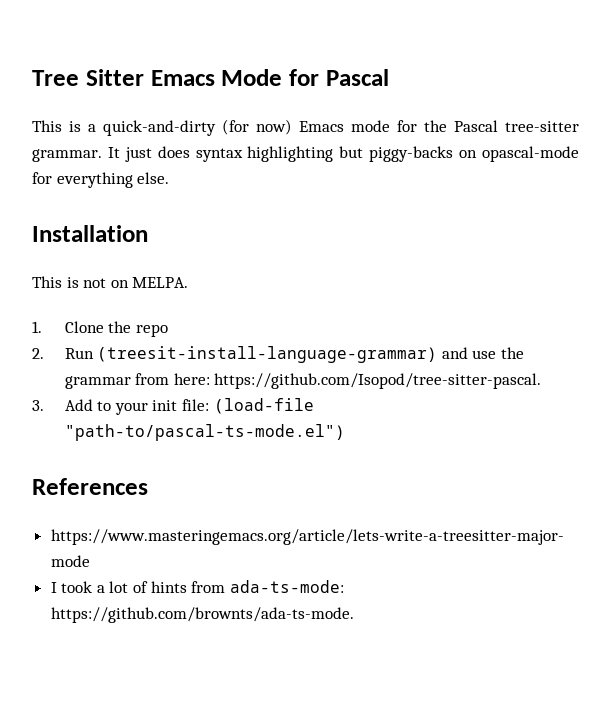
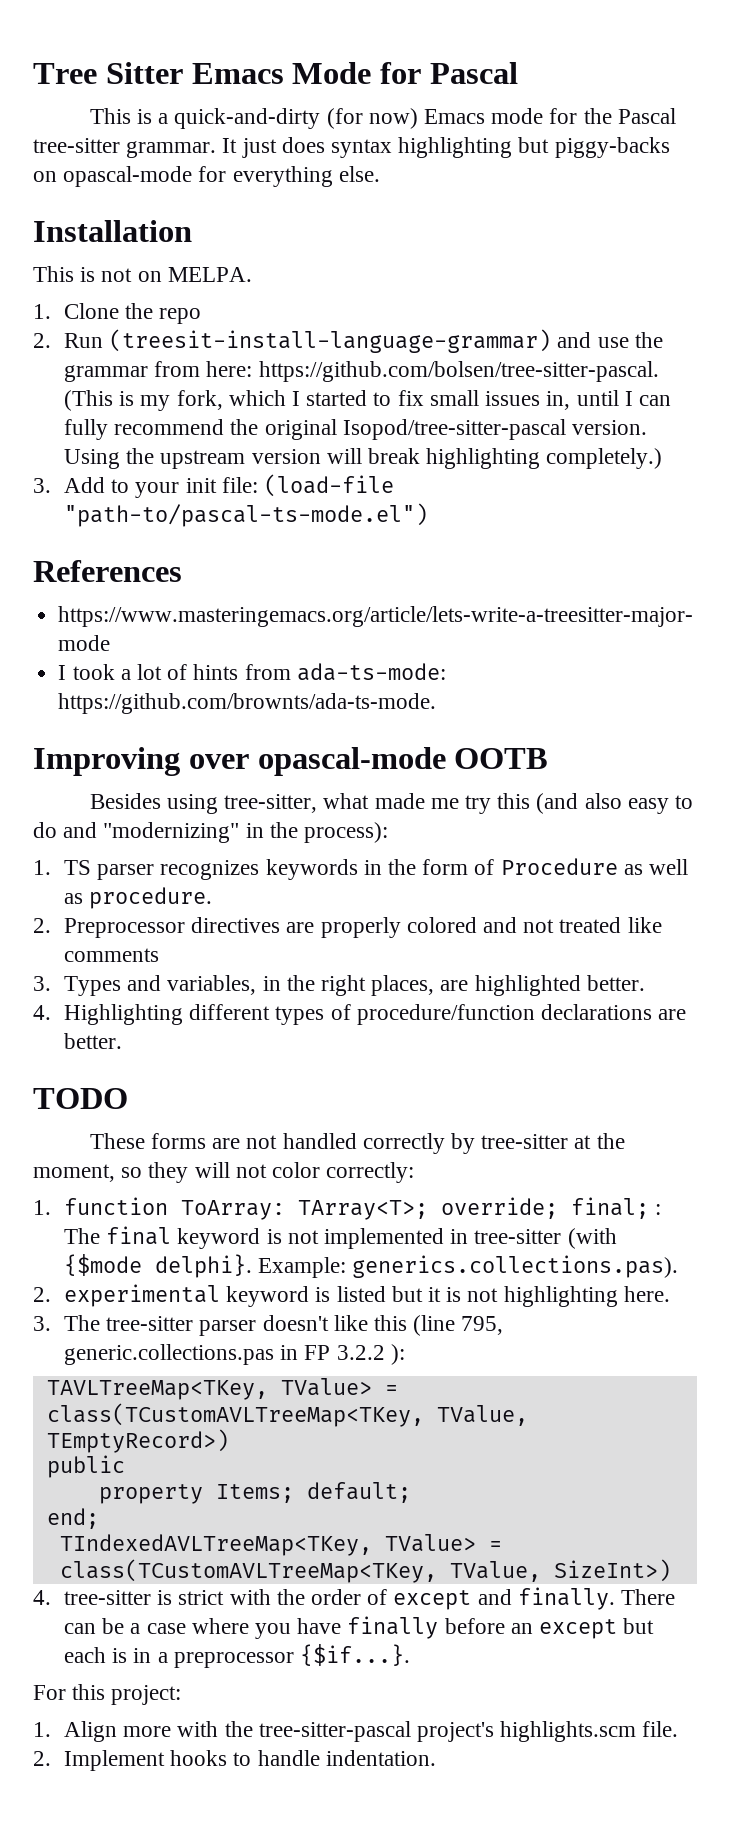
[214,373,542,389] https://github.com/Isopod/tree-sitter-pascal. -> [258,361,659,382] [63,390,671,411] [63,419,648,440] [63,448,663,469] https://github.com/bolsen/tree-sitter-pascal. (This is my fork, which I started to fix small issues in, until I can fully recommend the original Isopod/tree-sitter-pascal version. Using the upstream version will break highlighting completely.)
(354, 615) none -> [33,747,549,776] [89,793,693,814] [33,822,389,843] [33,858,689,880] [63,887,213,909] [33,917,662,938] [63,948,159,962] [33,975,645,996] [33,1004,687,1025] [63,1033,122,1049] [33,1088,128,1109] [89,1133,625,1154] [33,1162,415,1183] [33,1197,662,1220] [63,1226,617,1249] [63,1254,679,1278] [33,1284,670,1307] [33,1315,504,1336] [63,1344,405,1365] [46,1378,398,1400] [46,1403,528,1427] [46,1429,229,1453] [46,1455,125,1478] [98,1482,411,1504] [46,1508,99,1529] [59,1534,502,1556] [59,1559,671,1583] [33,1587,676,1610] [63,1616,655,1639] [63,1644,411,1668] [33,1684,182,1705] [33,1721,679,1742] [33,1750,436,1771] // Improving over opascal-mode OOTB // Besides using tree-sitter, what made me try this (and also easy to do and "modernizing" in the process): // 1. TS parser recognizes keywords in the form of Procedure as well as procedure. // 2. Preprocessor directives are properly colored and not treated like comments // 3. Types and variables, in the right places, are highlighted better. // 4. Highlighting different types of procedure/function declarations are better. // TODO // These forms are not handled correctly by tree-sitter at the moment, so they will not color correctly: // 1. function ToArray: TArray<T>; override; final; : The final keyword is not implemented in tree-sitter (with {$mode delphi}. Example: generics.collections.pas). // 2. experimental keyword is listed but it is not highlighting here. // 3. The tree-sitter parser doesn't like this (line 795, generic.collections.pas in FP 3.2.2 ): // TAVLTreeMap<TKey, TValue> = class(TCustomAVLTreeMap<TKey, TValue, TEmptyRecord>) // public // property Items; default; // end; // TIndexedAVLTreeMap<TKey, TValue> = class(TCustomAVLTreeMap<TKey, TValue, SizeInt>) // 4. tree-sitter is strict with the order of except and finally. There can be a case where you have finally before an except but each is in a preprocessor {$if...}. // For this project: // 1. Align more with the tree-sitter-pascal project's highlights.scm file. // 2. Implement hooks to handle indentation.

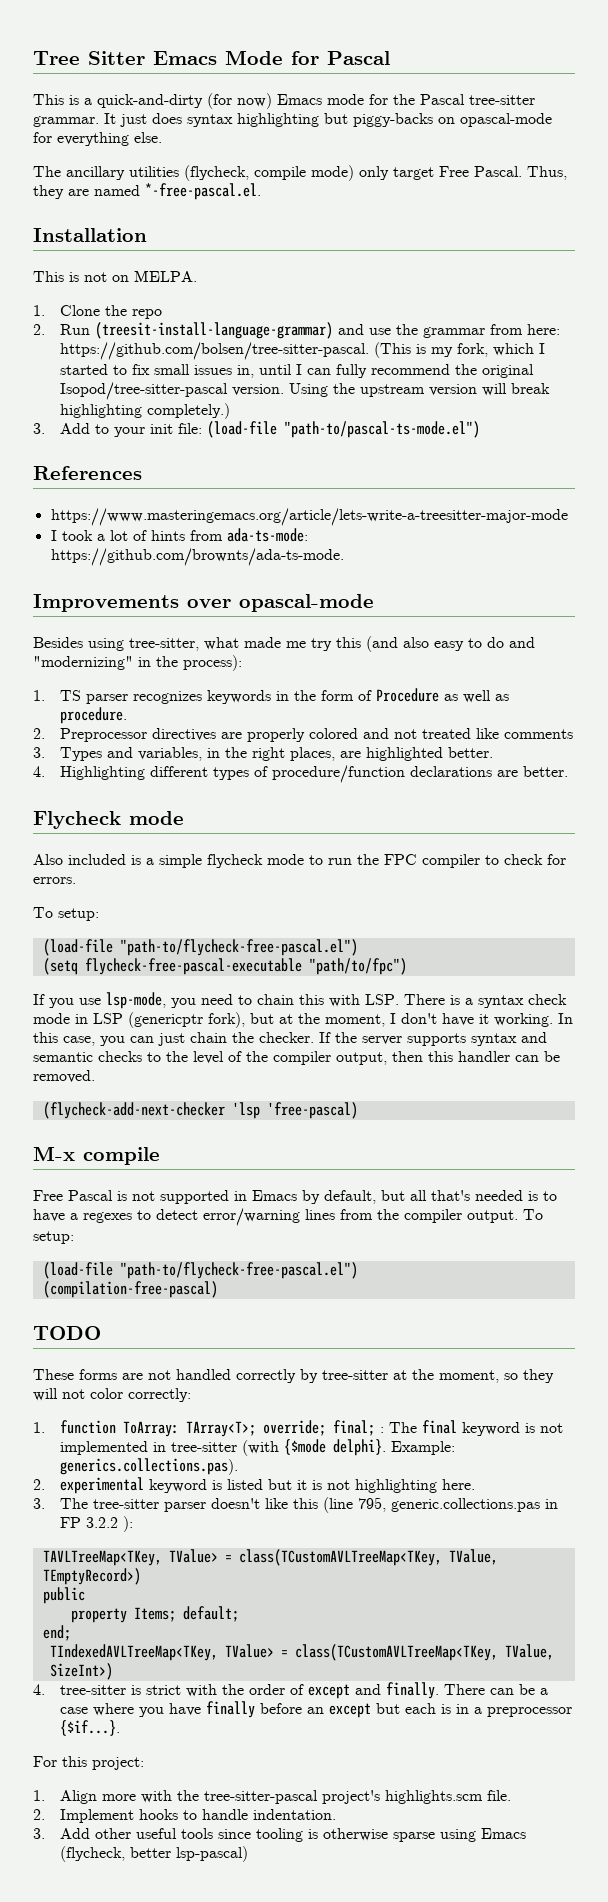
(380, 174) none -> [33,165,567,181] [33,183,261,200] // The ancillary utilities (flycheck, compile mode) only target Free Pascal. Thus, they are named *-free-pascal.el.
[33,747,180,776] Improving -> [33,594,179,612] Improvements
[454,748,549,769] OOTB -> (374, 603) none
(122, 1041) none -> [33,811,184,829] [33,854,566,868] [33,877,76,884] [33,907,99,921] [42,939,358,956] [42,958,407,975] [33,992,567,1009] [33,1012,573,1028] [33,1032,547,1046] [33,1051,560,1065] [33,1070,95,1083] [42,1102,358,1119] [33,1146,160,1165] [33,1190,557,1204] [33,1208,543,1226] [33,1231,74,1244] [42,1262,358,1279] [42,1281,218,1298] // Flycheck mode // Also included is a simple flycheck mode to run the FPC compiler to check for errors. // To setup: // (load-file "path-to/flycheck-free-pascal.el") // (setq flycheck-free-pascal-executable "path/to/fpc") // If you use lsp-mode, you need to chain this with LSP. There is a syntax check mode in LSP (genericptr fork), but at the moment, I don't have it working. In this case, you can just chain the checker. If the server supports syntax and semantic checks to the level of the compiler output, then this handler can be removed. // (flycheck-add-next-checker 'lsp 'free-pascal) // M-x compile // Free Pascal is not supported in Emacs by default, but all that's needed is to have a regexes to detect error/warning lines from the compiler output. To setup: // (load-file "path-to/flycheck-free-pascal.el") // (compilation-free-pascal)
(436, 1758) none -> [33,1828,527,1842] [60,1846,249,1862] // 3. Add other useful tools since tooling is otherwise sparse using Emacs (flycheck, better lsp-pascal)

